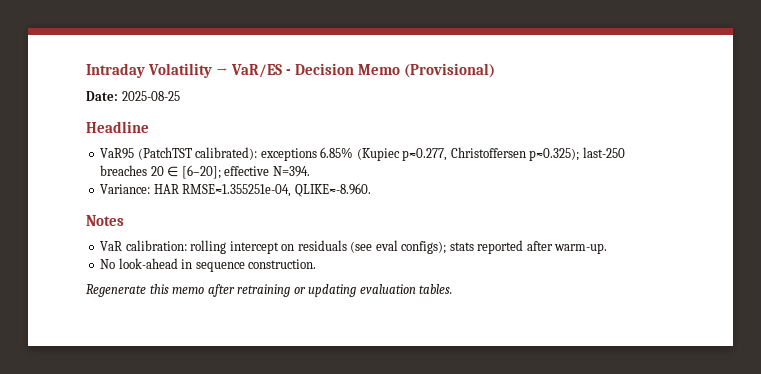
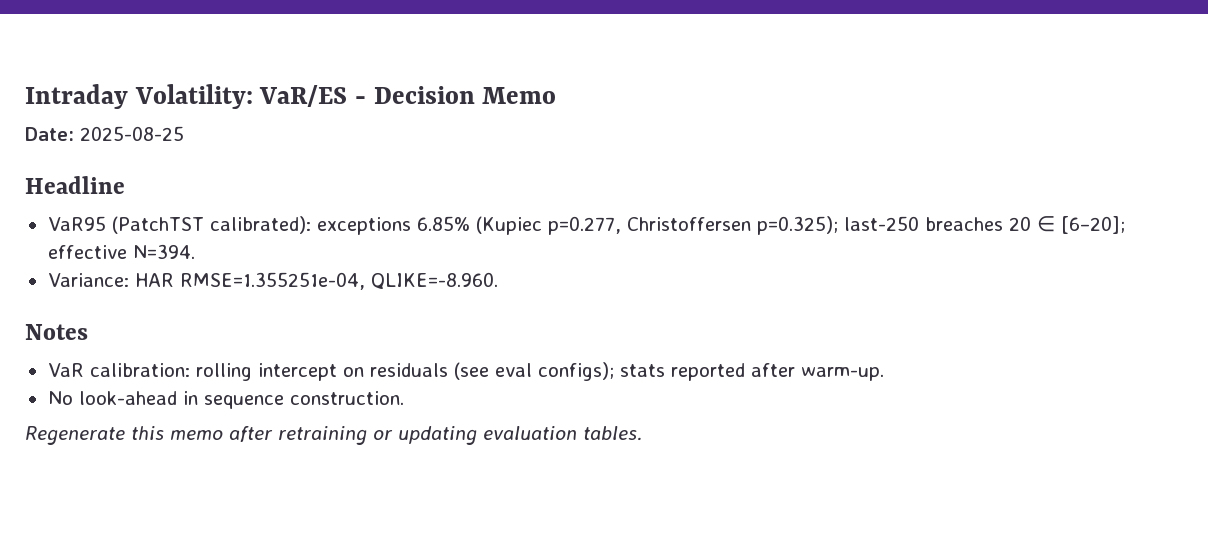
[148,63,229,78] Volatility → -> [134,84,253,109] Volatility:
[404,63,496,78] (Provisional) -> (557, 95) none
[402,147,580,161] p≈0.277, Christoffersen p≈0.325); -> [547,216,838,235] p=0.277, Christoffersen p=0.325);
[182,183,371,197] RMSE≈1.355251e-04, QLIKE≈-8.960. -> [179,272,498,290] RMSE=1.355251e-04, QLIKE=-8.960.

